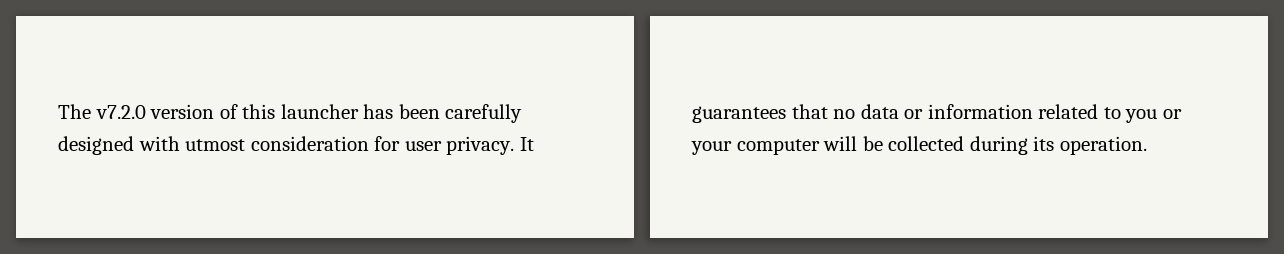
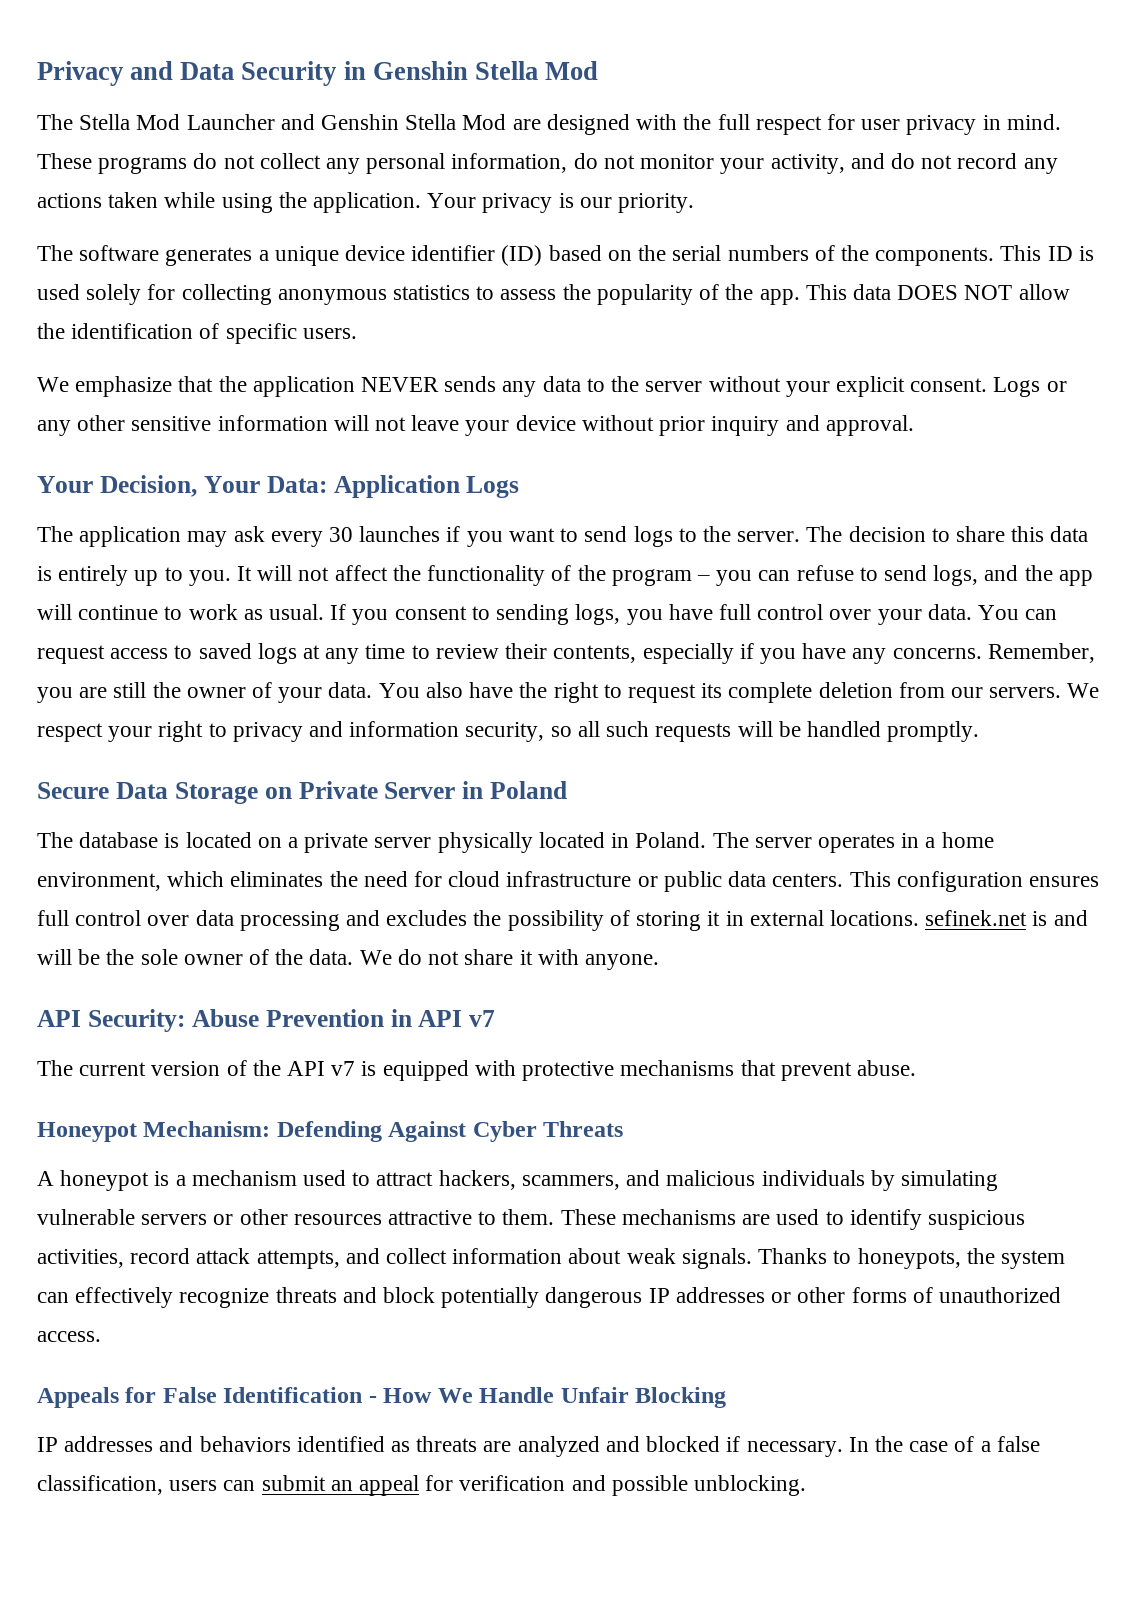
[58,104,523,123] [58,136,534,155] [692,104,1182,123] [691,136,1147,155] The v7.2.0 version of this launcher has been carefully designed with utmost consideration for user privacy. It guarantees that no data or information related to you or your computer will be collected during its operation. -> [37,61,599,86] [37,114,1061,135] [37,153,1058,174] [37,192,695,213] [37,245,1094,266] [37,284,1070,305] [37,323,357,344] [37,376,1067,397] [37,415,914,436] [37,475,520,498] [37,526,1089,547] [37,565,1093,586] [37,604,1058,625] [37,643,1095,664] [37,682,1100,703] [37,721,980,742] [37,781,568,804] [37,832,994,853] [37,871,1099,892] [37,910,1088,931] [37,949,659,970] [37,1009,496,1032] [37,1060,916,1081] [37,1121,624,1142] [37,1170,998,1191] [37,1209,1025,1230] [37,1248,1065,1269] [37,1287,1061,1308] [37,1331,101,1342] [37,1387,727,1408] [37,1436,1040,1457] [37,1475,807,1496] Privacy and Data Security in Genshin Stella Mod // The Stella Mod Launcher and Genshin Stella Mod are designed with the full respect for user privacy in mind. These programs do not collect any personal information, do not monitor your activity, and do not record any actions taken while using the application. Your privacy is our priority. // The software generates a unique device identifier (ID) based on the serial numbers of the components. This ID is used solely for collecting anonymous statistics to assess the popularity of the app. This data DOES NOT allow the identification of specific users. // We emphasize that the application NEVER sends any data to the server without your explicit consent. Logs or any other sensitive information will not leave your device without prior inquiry and approval. // Your Decision, Your Data: Application Logs // The application may ask every 30 launches if you want to send logs to the server. The decision to share this data is entirely up to you. It will not affect the functionality of the program – you can refuse to send logs, and the app will continue to work as usual. If you consent to sending logs, you have full control over your data. You can request access to saved logs at any time to review their contents, especially if you have any concerns. Remember, you are still the owner of your data. You also have the right to request its complete deletion from our servers. We respect your right to privacy and information security, so all such requests will be handled promptly. // Secure Data Storage on Private Server in Poland // The database is located on a private server physically located in Poland. The server operates in a home environment, which eliminates the need for cloud infrastructure or public data centers. This configuration ensures full control over data processing and excludes the possibility of storing it in external locations. sefinek.net is and will be the sole owner of the data. We do not share it with anyone. // API Security: Abuse Prevention in API v7 // The current version of the API v7 is equipped with protective mechanisms that prevent abuse. // Honeypot Mechanism: Defending Against Cyber Threats // A honeypot is a mechanism used to attract hackers, scammers, and malicious individuals by simulating vulnerable servers or other resources attractive to them. These mechanisms are used to identify suspicious activities, record attack attempts, and collect information about weak signals. Thanks to honeypots, the system can effectively recognize threats and block potentially dangerous IP addresses or other forms of unauthorized access. // Appeals for False Identification - How We Handle Unfair Blocking // IP addresses and behaviors identified as threats are analyzed and blocked if necessary. In the case of a false classification, users can submit an appeal for verification and possible unblocking.

